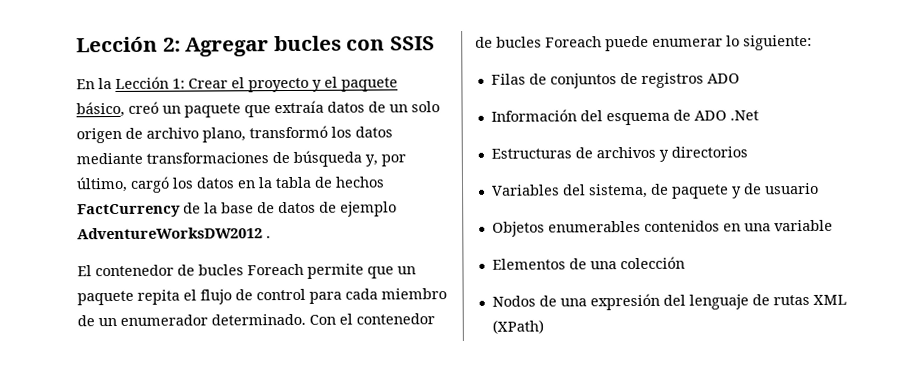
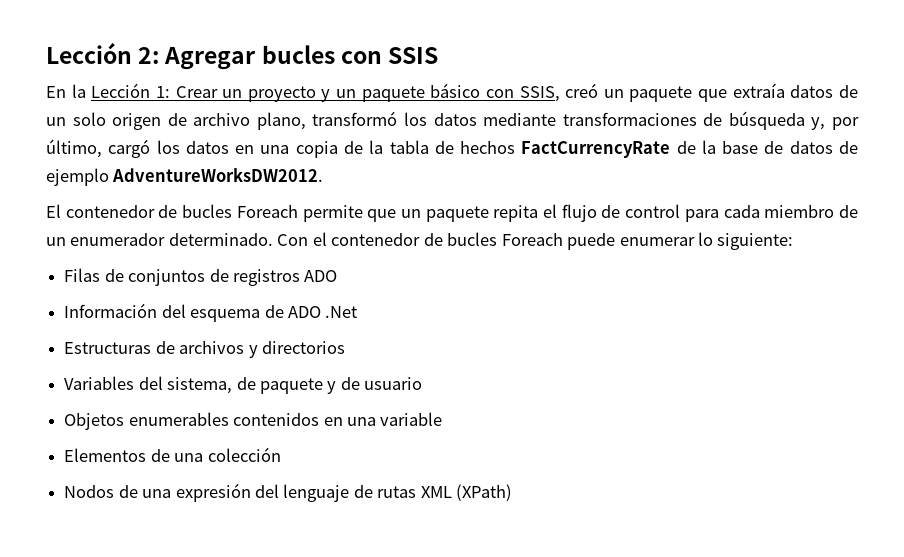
[231,77,245,89] el -> [222,89,243,98] un
[324,76,398,92] [76,101,125,118] el paquete básico, -> [336,83,560,102] un paquete básico con SSIS,
(256, 184) none -> [260,141,363,158] una copia de
[77,203,181,218] FactCurrency -> [521,141,671,158] FactCurrencyRate
[77,227,271,240] AdventureWorksDW2012 . -> [112,168,324,182] AdventureWorksDW2012.

